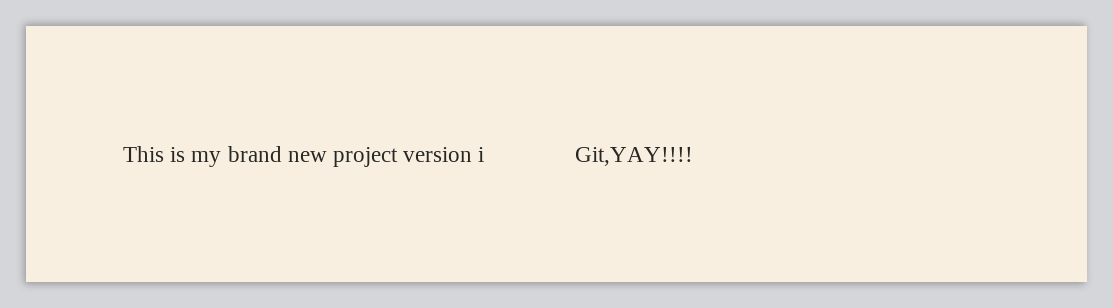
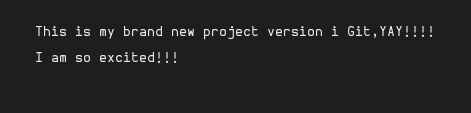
(693, 156) none -> [35,52,179,63] // I am so excited!!!

